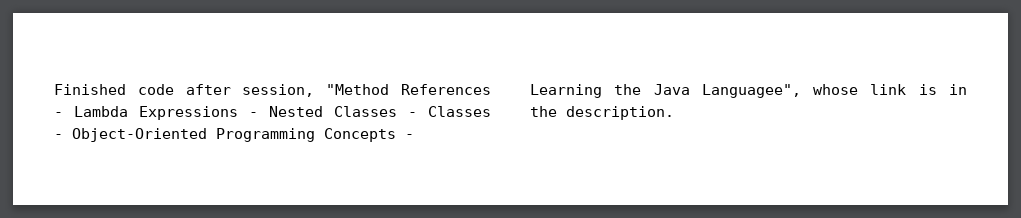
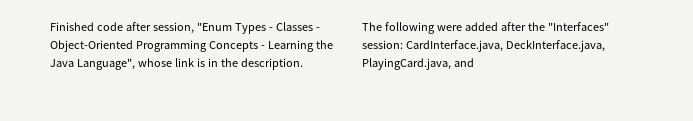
[326,84,491,95] [54,106,397,120] "Method References - Lambda Expressions - Nested Classes -> [196,22,266,34] "Enum Types
[701,84,801,98] Languagee", -> [76,58,135,70] Language",
(674, 113) none -> [362,22,609,34] [362,40,605,52] [362,58,474,70] // The following were added after the "Interfaces" session: CardInterface.java, DeckInterface.java, PlayingCard.java, and

